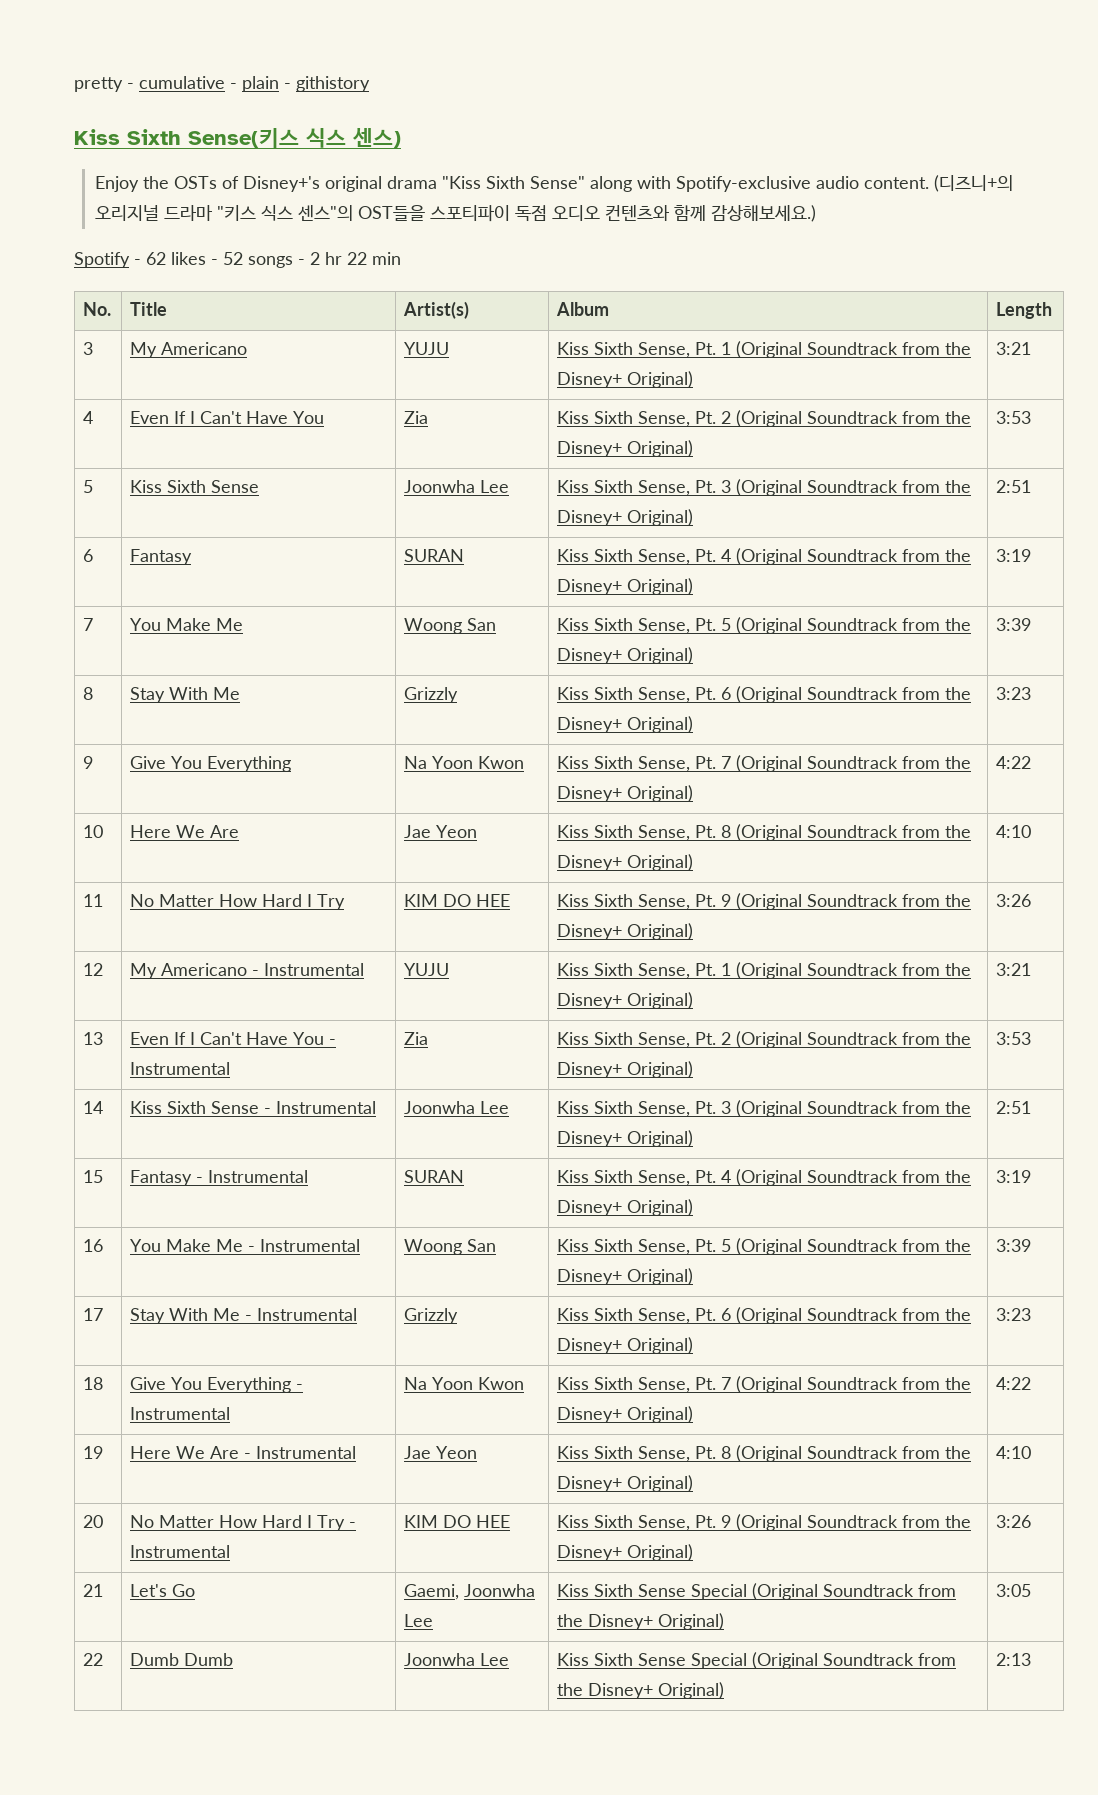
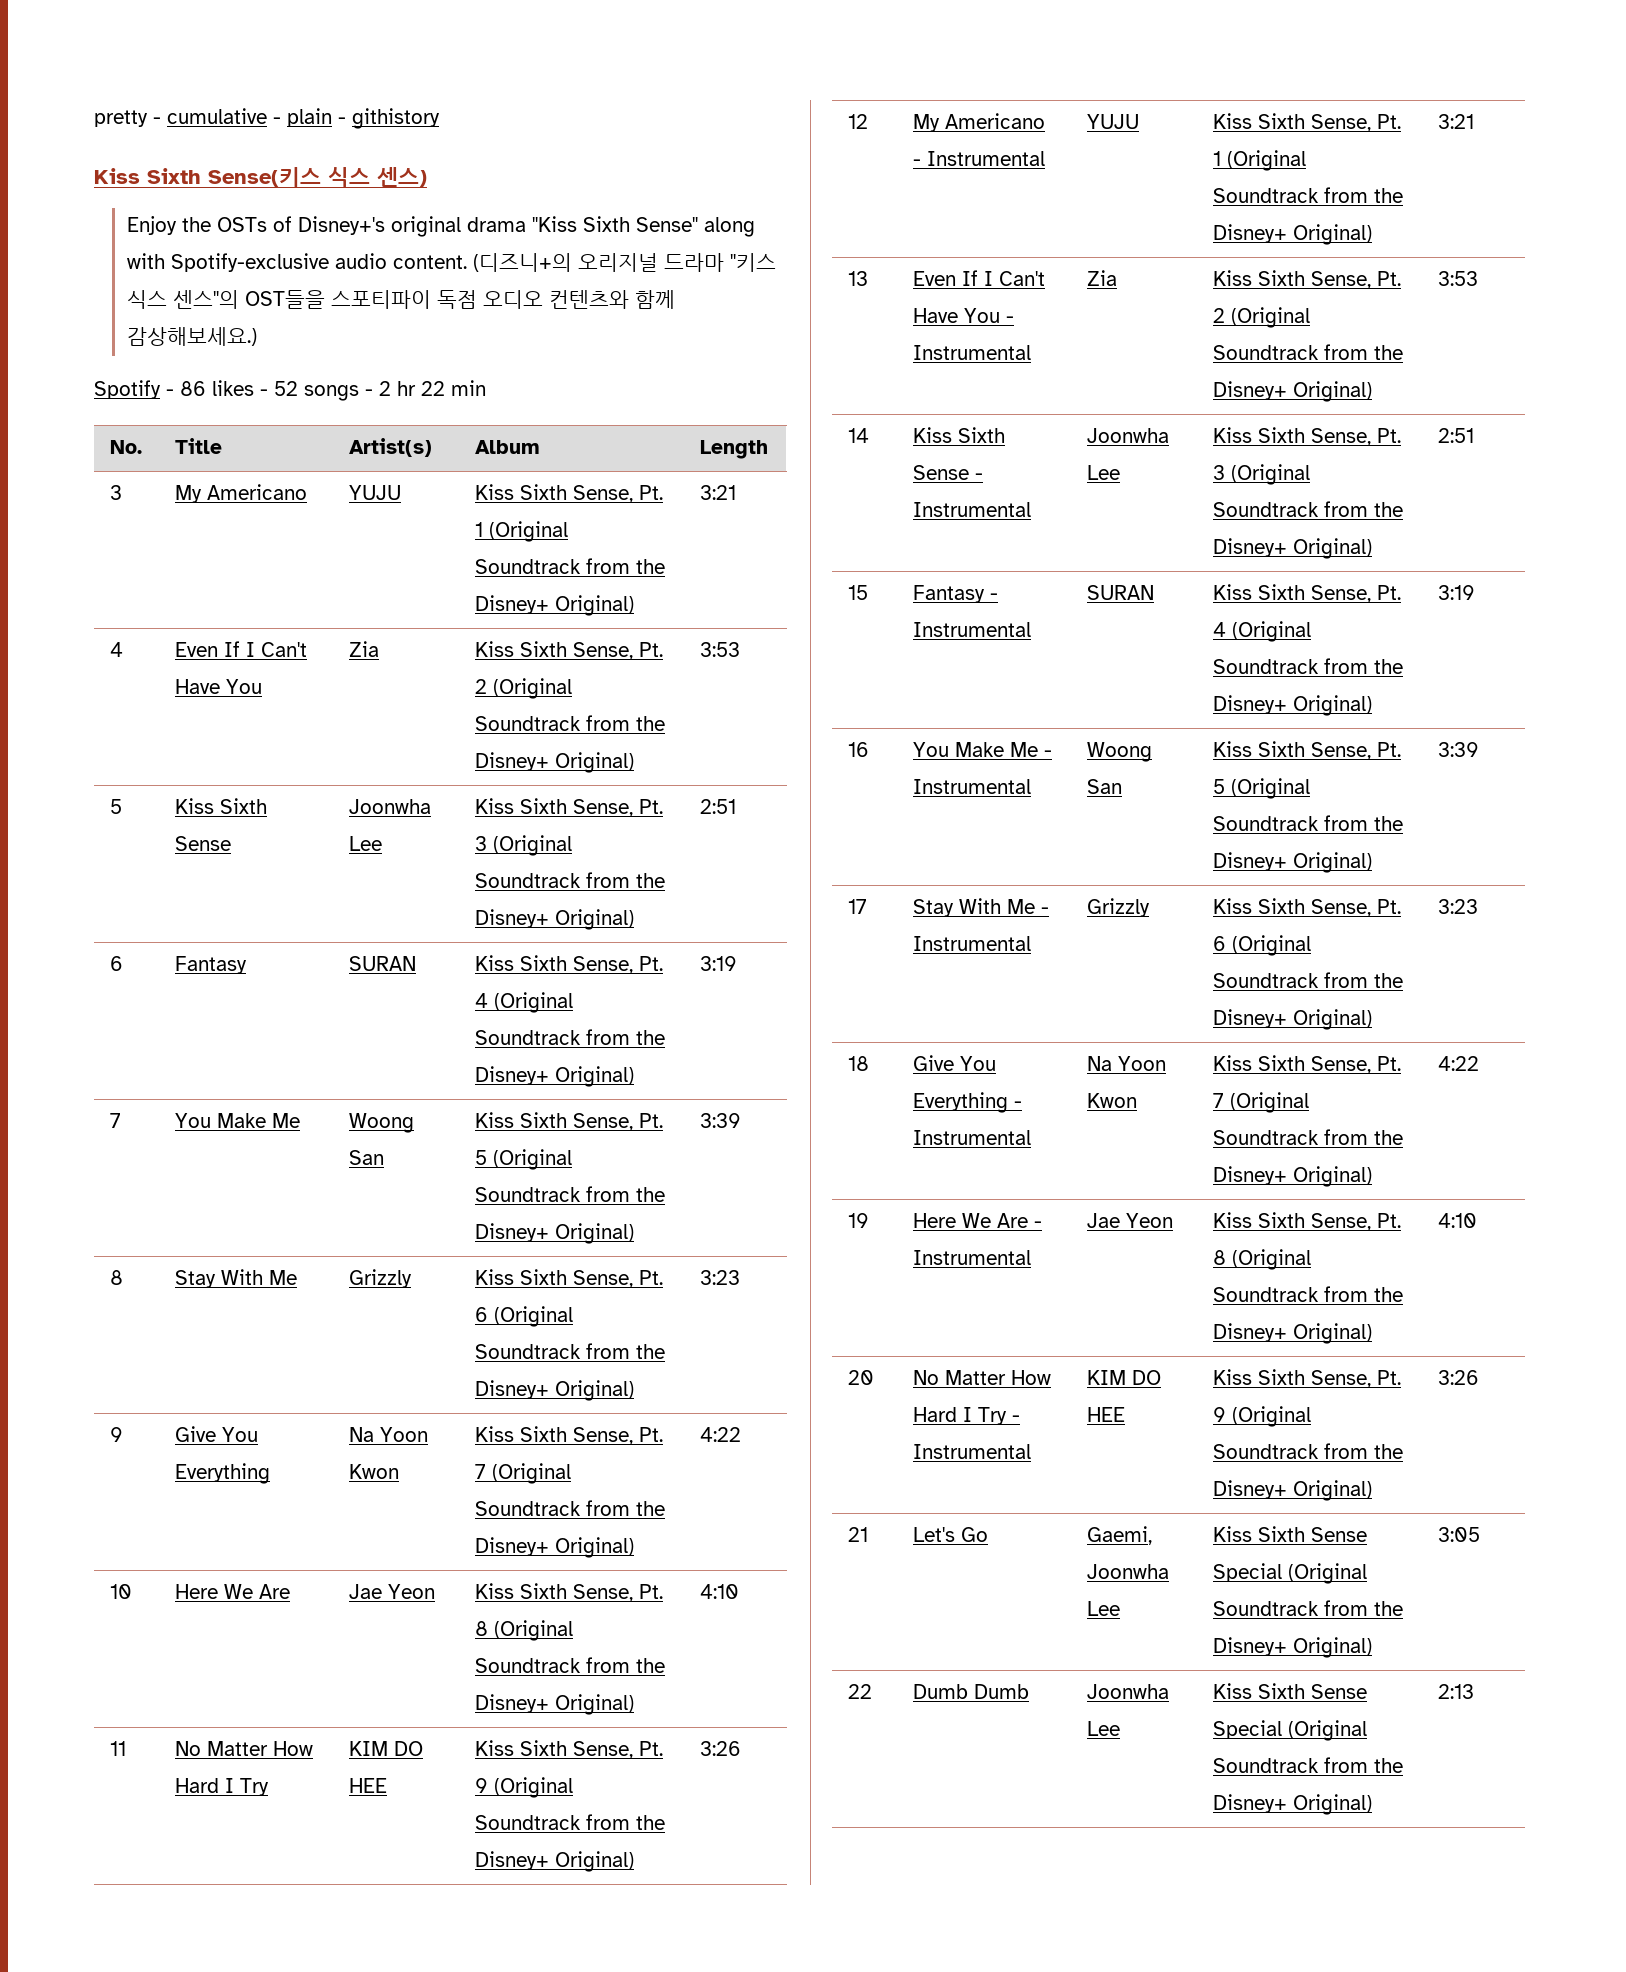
[146,252,166,265] 62 -> [180,381,206,396] 86

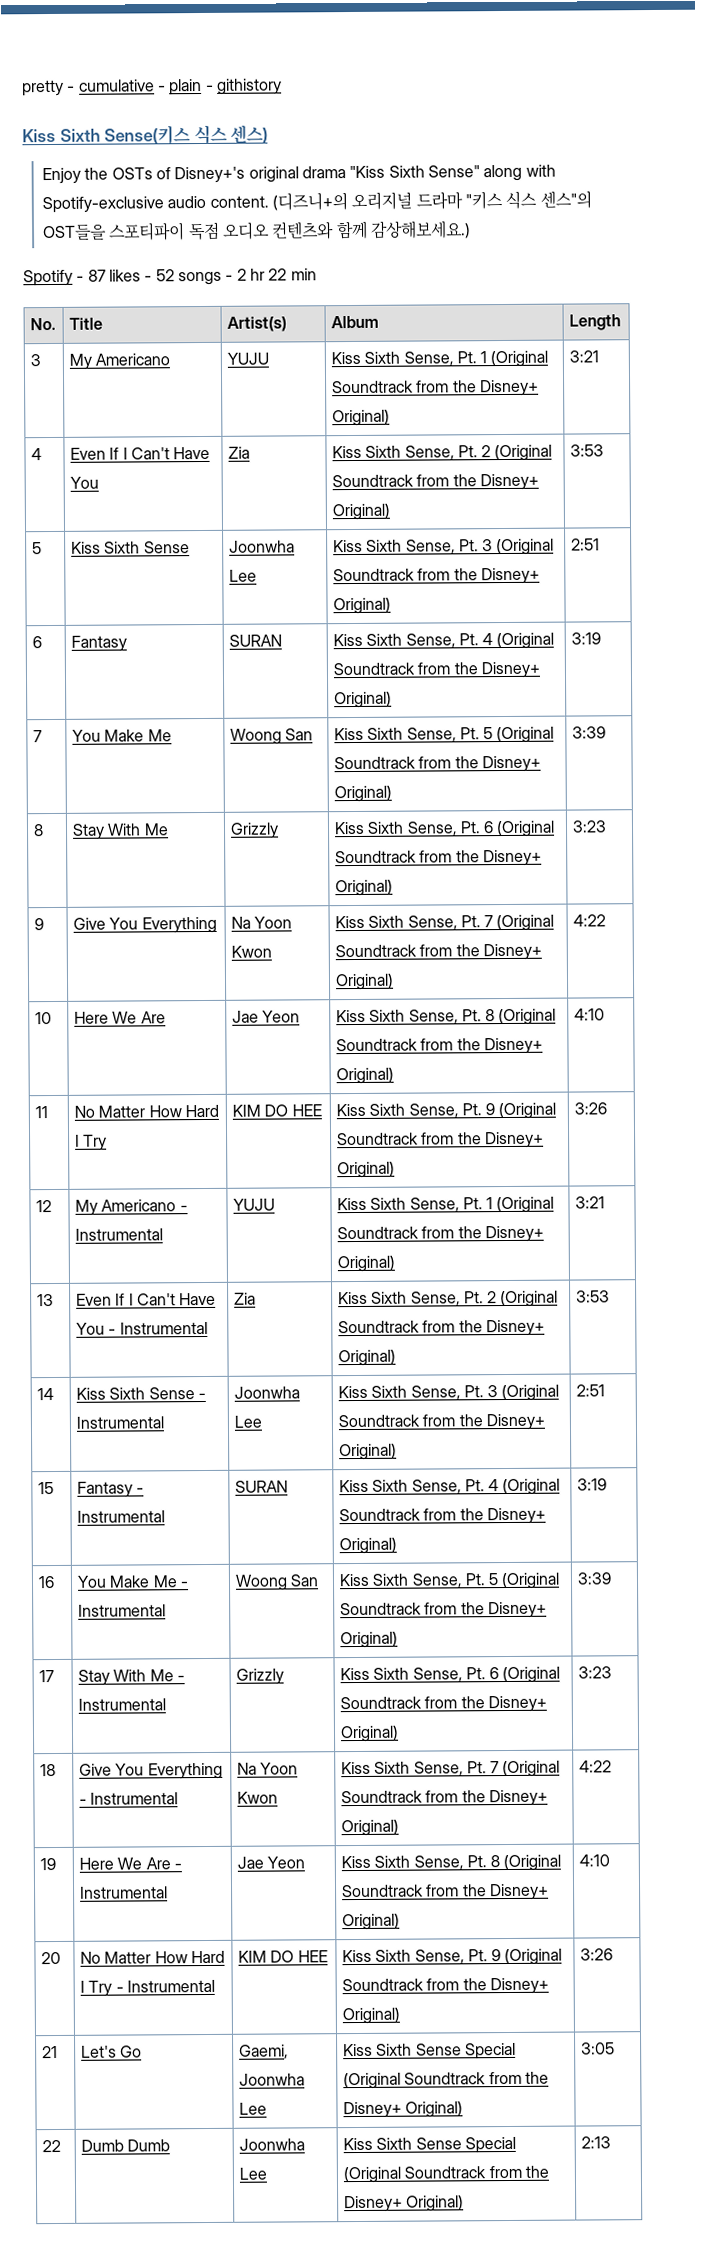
[180,381,206,396] 86 -> [87,269,106,282] 87

